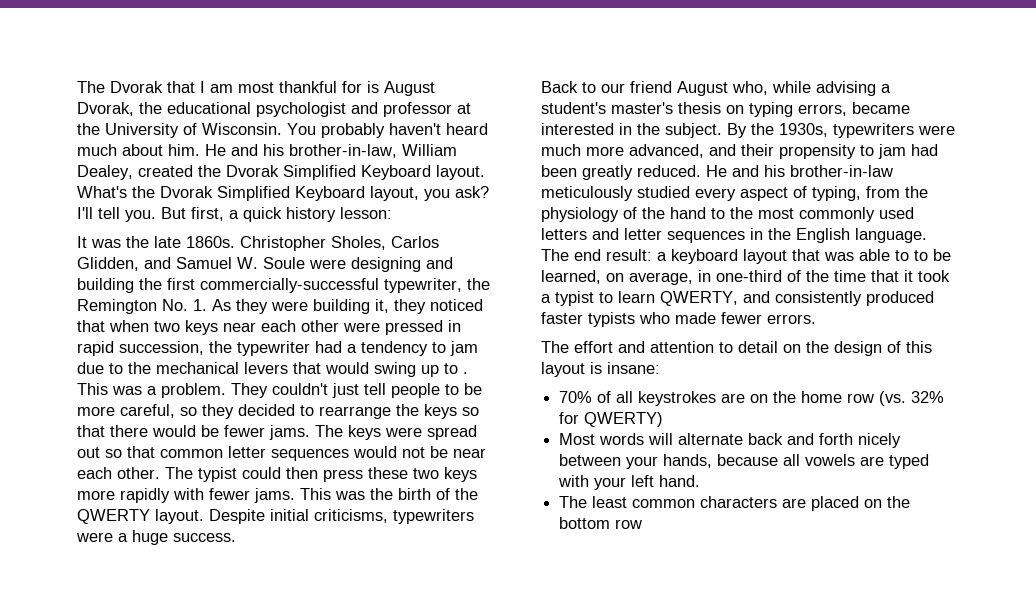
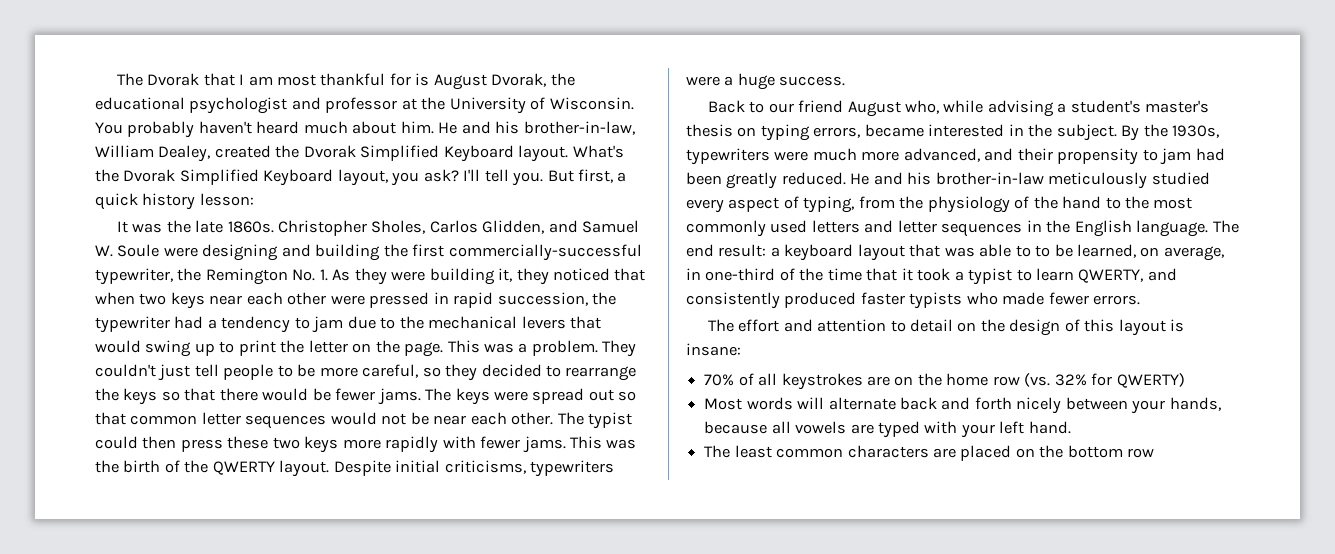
[463,372,468,374] . -> [238,340,444,357] print the letter on the page.

